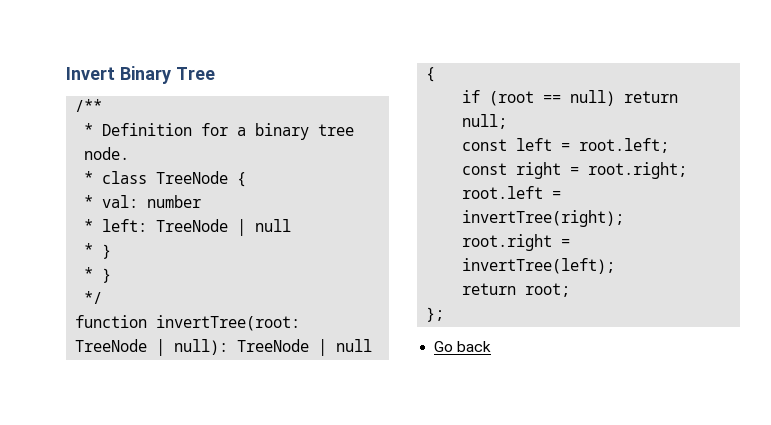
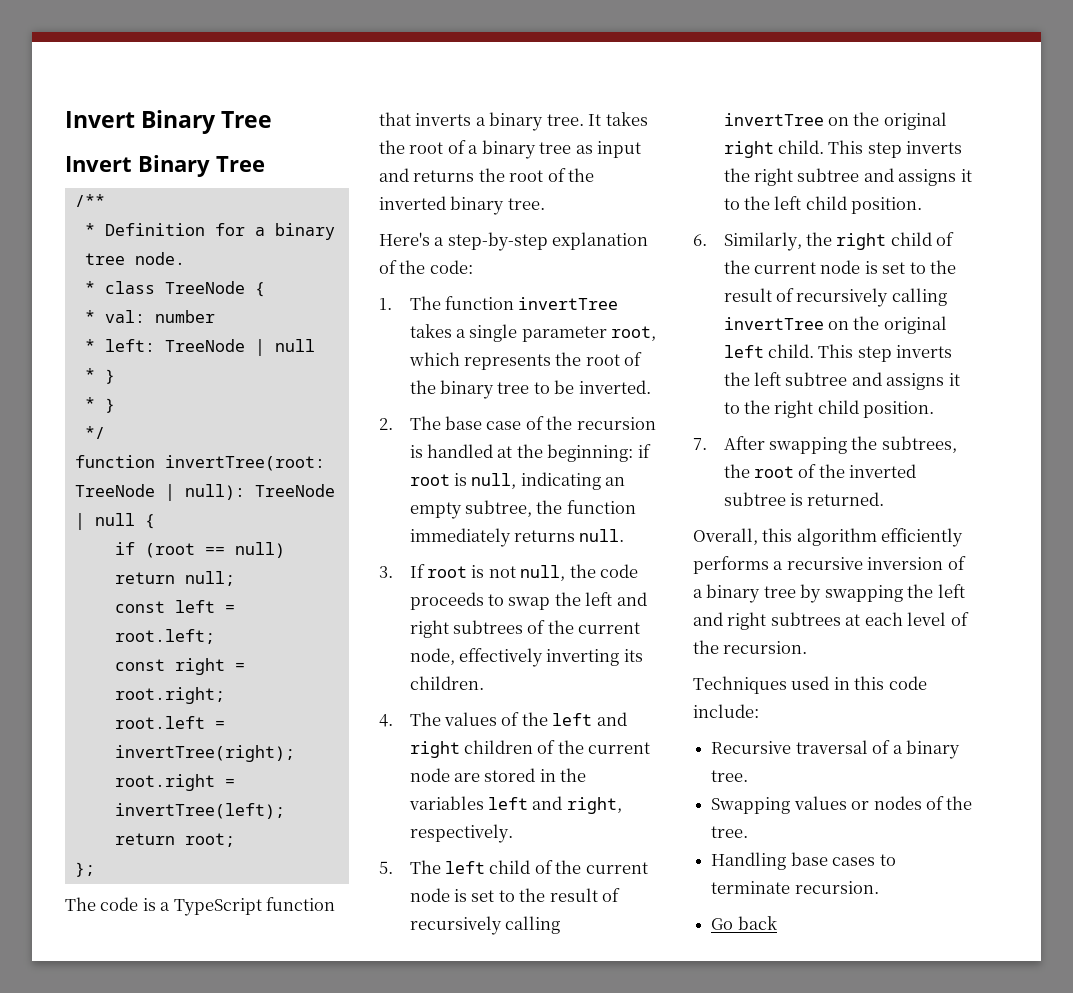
[66,66,215,84] Invert Binary Tree -> [65,110,273,134] [65,155,265,177] Invert Binary Tree // Invert Binary Tree
(445, 314) none -> [65,897,336,916] [379,112,648,131] [379,140,642,159] [379,168,595,182] [379,196,545,215] [379,232,649,251] [379,260,473,274] [379,296,619,310] [409,324,657,342] [408,352,643,370] [409,380,651,399] [379,416,656,430] [409,444,651,462] [409,472,626,490] [409,500,636,519] [409,528,625,547] [379,564,639,581] [409,592,647,610] [409,620,641,638] [409,648,643,667] [409,676,484,690] [379,712,627,727] [409,740,651,758] [409,768,587,782] [408,796,622,814] [409,824,513,843] [379,860,648,874] [409,888,621,902] [409,916,560,935] [723,112,947,130] [723,140,963,158] [723,168,972,186] [723,196,923,214] [693,232,955,251] [723,260,957,274] [723,288,947,307] [723,316,947,334] [723,344,953,362] [723,372,960,390] [723,400,935,418] [693,436,957,454] [723,464,917,478] [723,492,885,506] [693,528,964,547] [693,556,966,574] [693,584,965,603] [693,612,969,630] [693,640,808,654] [693,676,927,694] [693,704,759,718] [711,740,960,759] [711,770,749,782] [711,796,973,814] [711,826,749,838] [711,852,896,870] [711,881,879,894] // The code is a TypeScript function that inverts a binary tree. It takes the root of a binary tree as input and returns the root of the inverted binary tree. // Here's a step-by-step explanation of the code: // 1. The function invertTree takes a single parameter root, which represents the root of the binary tree to be inverted. // 2. The base case of the recursion is handled at the beginning: if root is null, indicating an empty subtree, the function immediately returns null. // 3. If root is not null, the code proceeds to swap the left and right subtrees of the current node, effectively inverting its children. // 4. The values of the left and right children of the current node are stored in the variables left and right, respectively. // 5. The left child of the current node is set to the result of recursively calling invertTree on the original right child. This step inverts the right subtree and assigns it to the left child position. // 6. Similarly, the right child of the current node is set to the result of recursively calling invertTree on the original left child. This step inverts the left subtree and assigns it to the right child position. // 7. After swapping the subtrees, the root of the inverted subtree is returned. // Overall, this algorithm efficiently performs a recursive inversion of a binary tree by swapping the left and right subtrees at each level of the recursion. // Techniques used in this code include: // Recursive traversal of a binary tree. // Swapping values or nodes of the tree. // Handling base cases to terminate recursion.

